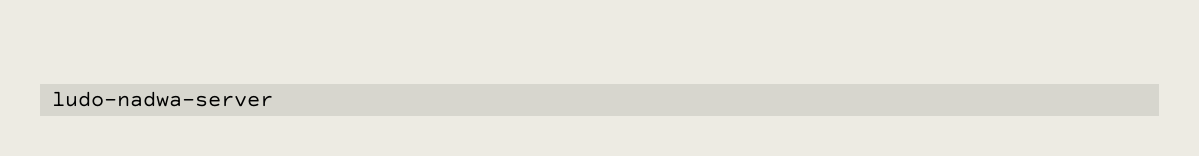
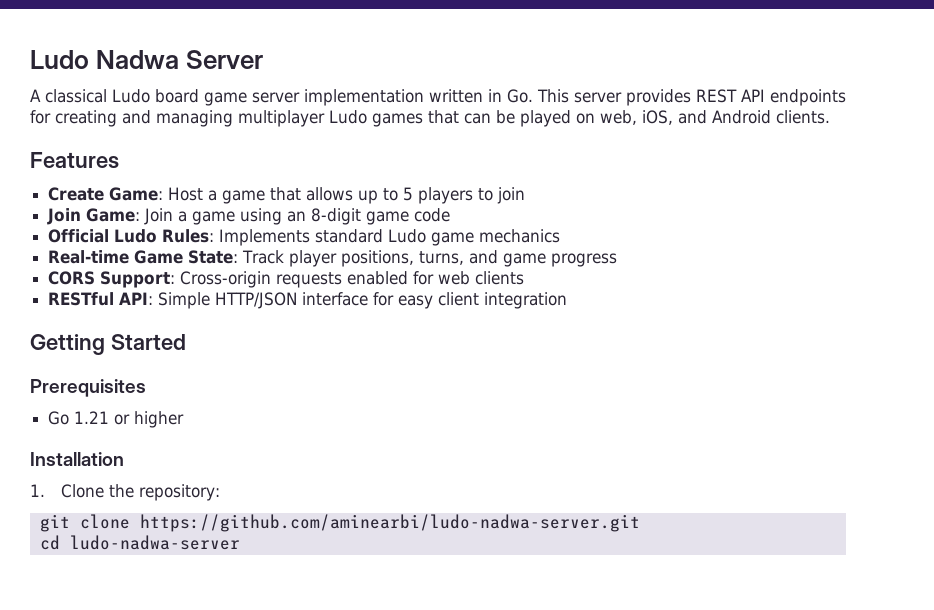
(52, 99) none -> [30,50,264,69] [30,89,846,106] [30,110,830,127] [30,152,119,169] [48,187,526,204] [47,208,451,225] [48,229,561,246] [48,250,618,267] [48,271,525,288] [48,292,568,309] [30,334,186,355] [30,379,146,397] [48,411,185,428] [30,452,124,466] [30,484,220,501] [39,514,640,532] [39,535,60,550] Ludo Nadwa Server // A classical Ludo board game server implementation written in Go. This server provides REST API endpoints for creating and managing multiplayer Ludo games that can be played on web, iOS, and Android clients. // Features // Create Game: Host a game that allows up to 5 players to join // Join Game: Join a game using an 8-digit game code // Official Ludo Rules: Implements standard Ludo game mechanics // Real-time Game State: Track player positions, turns, and game progress // CORS Support: Cross-origin requests enabled for web clients // RESTful API: Simple HTTP/JSON interface for easy client integration // Getting Started // Prerequisites // Go 1.21 or higher // Installation // 1. Clone the repository: // git clone https://github.com/aminearbi/ludo-nadwa-server.git // cd

